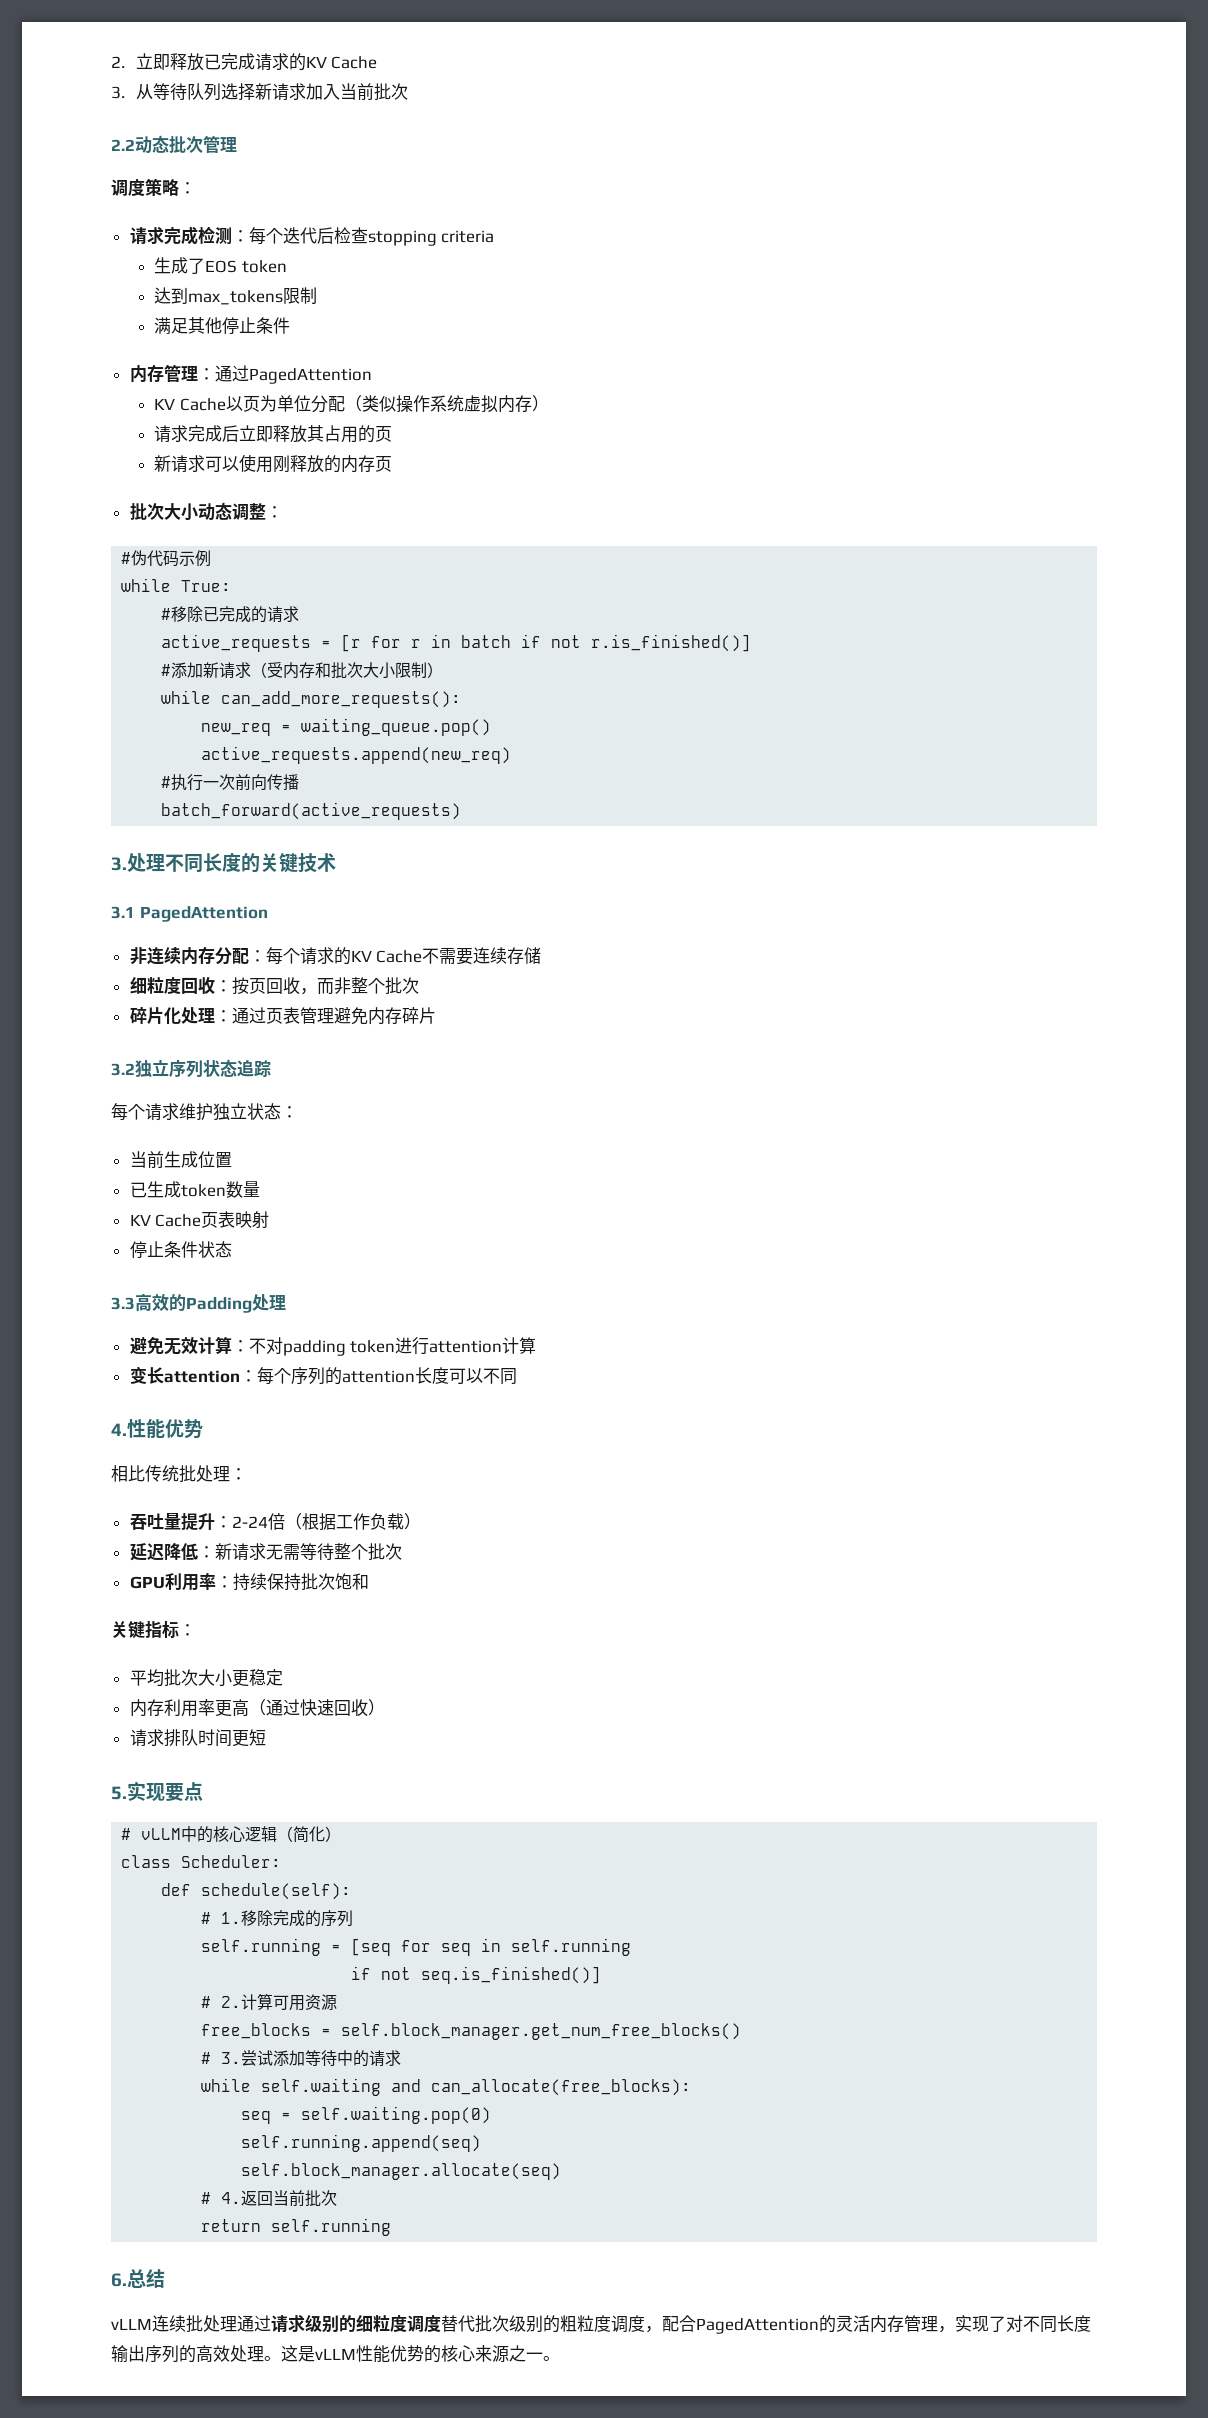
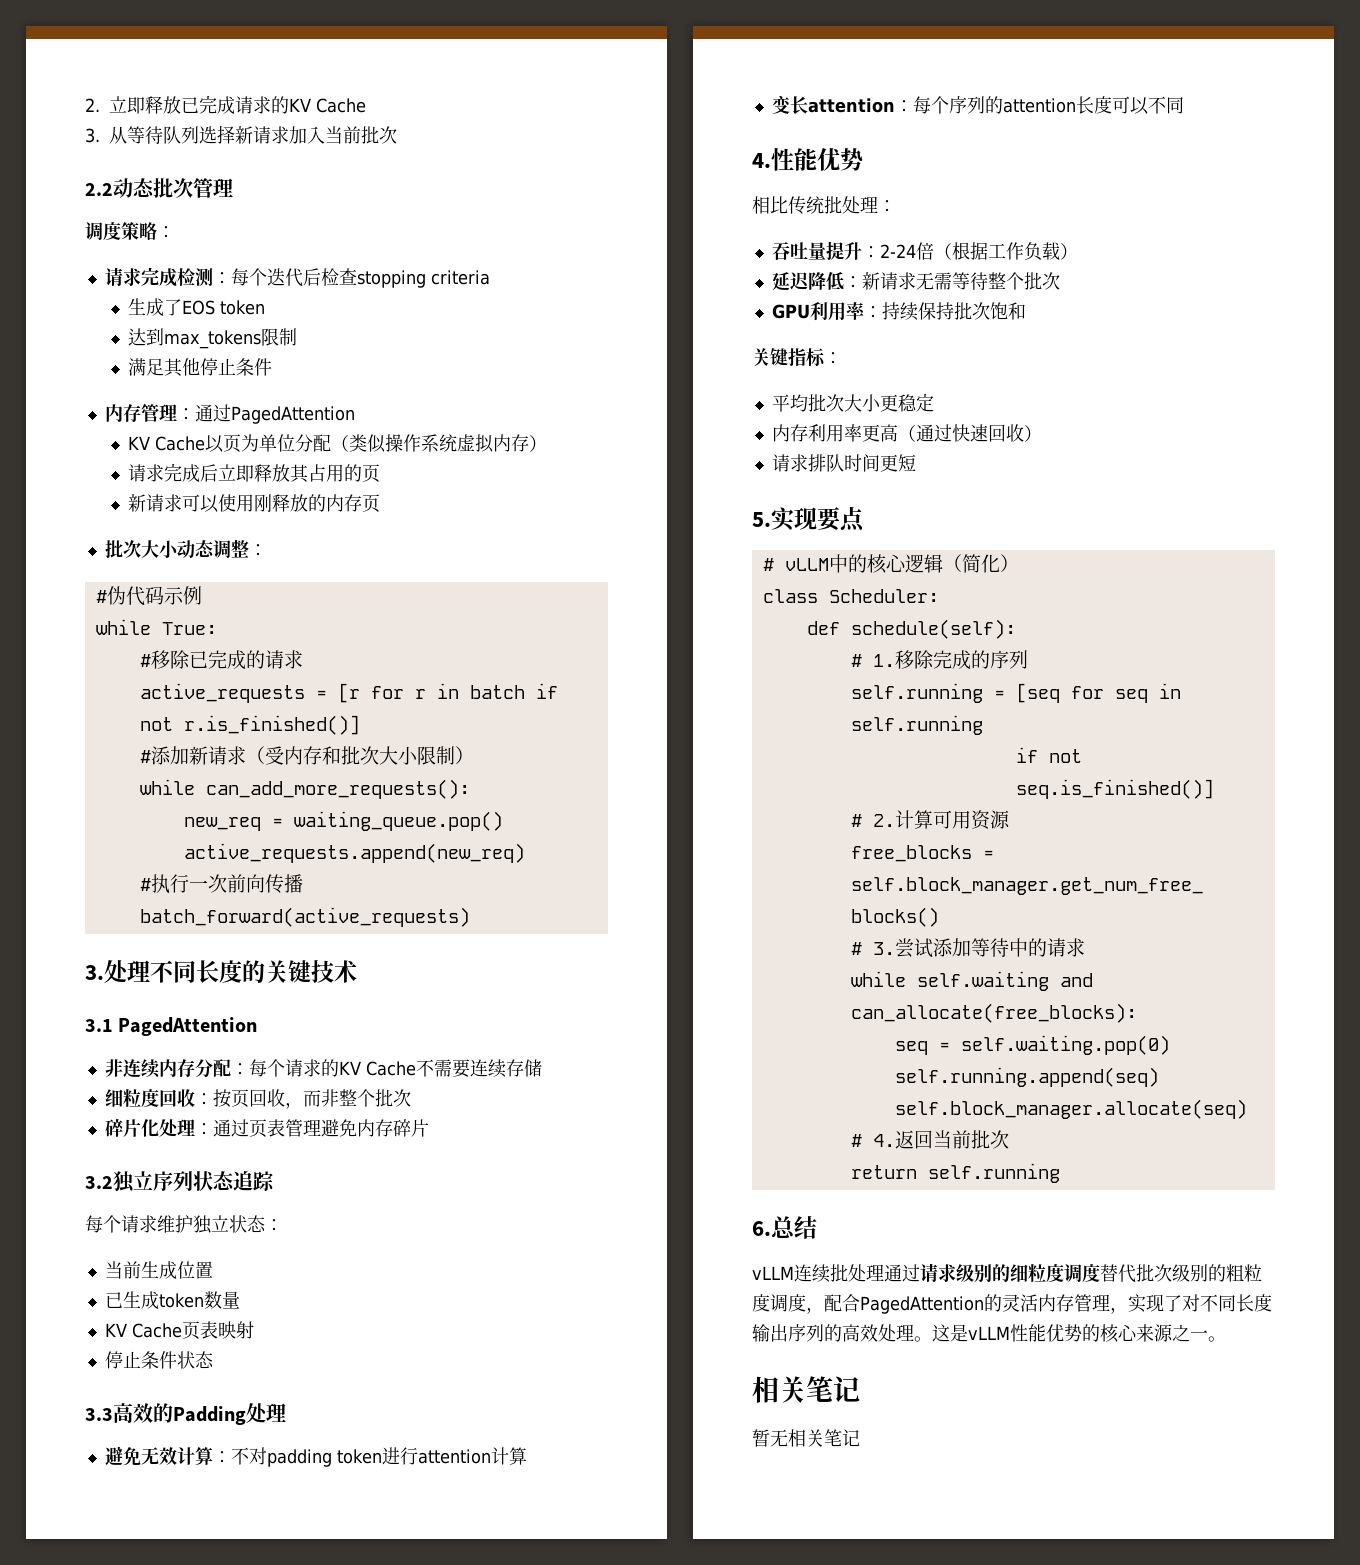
(560, 2358) none -> [752,1376,860,1403] [752,1429,860,1447] // 相关笔记 // 暂无相关笔记

